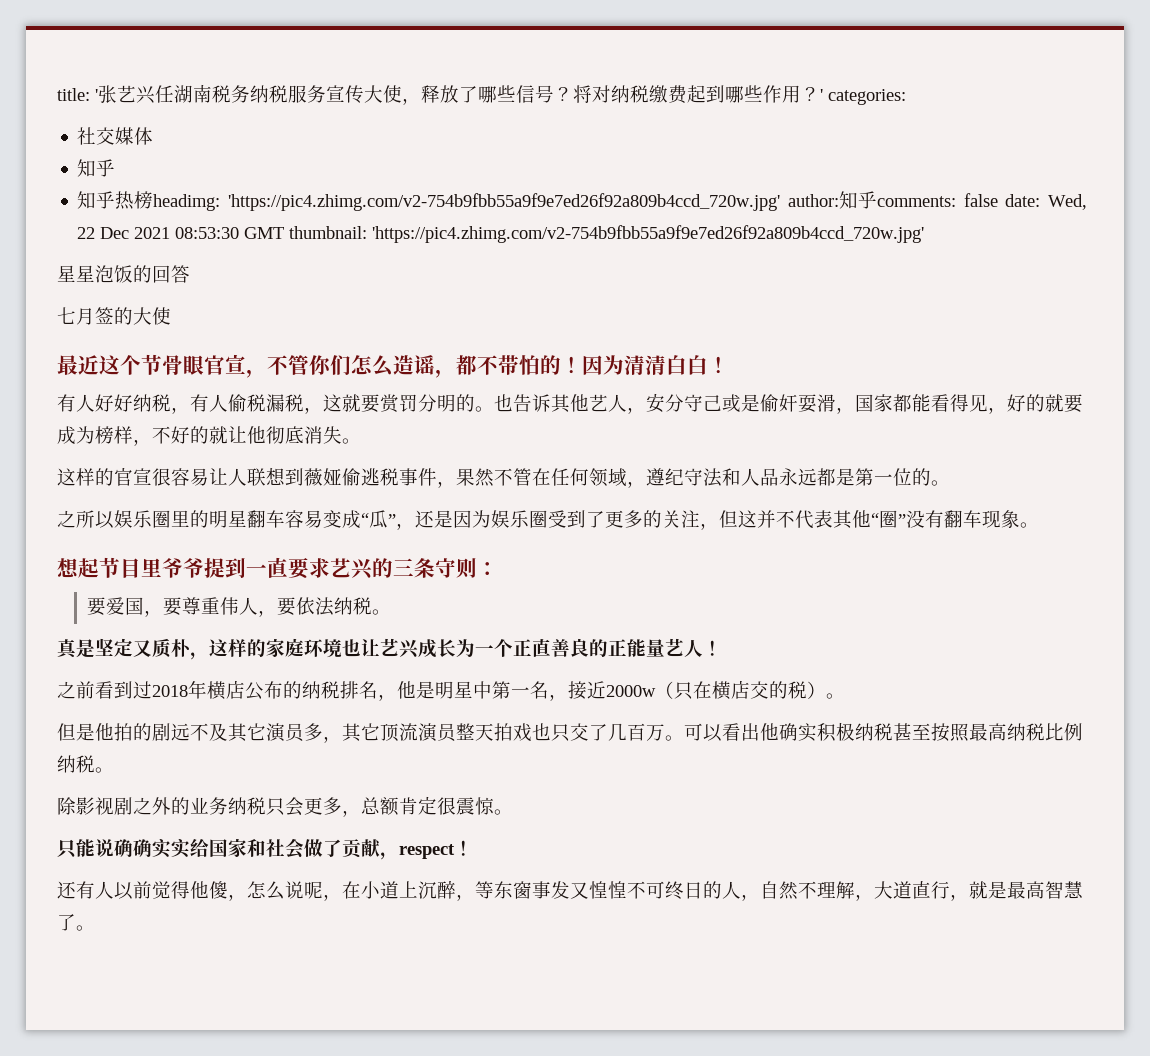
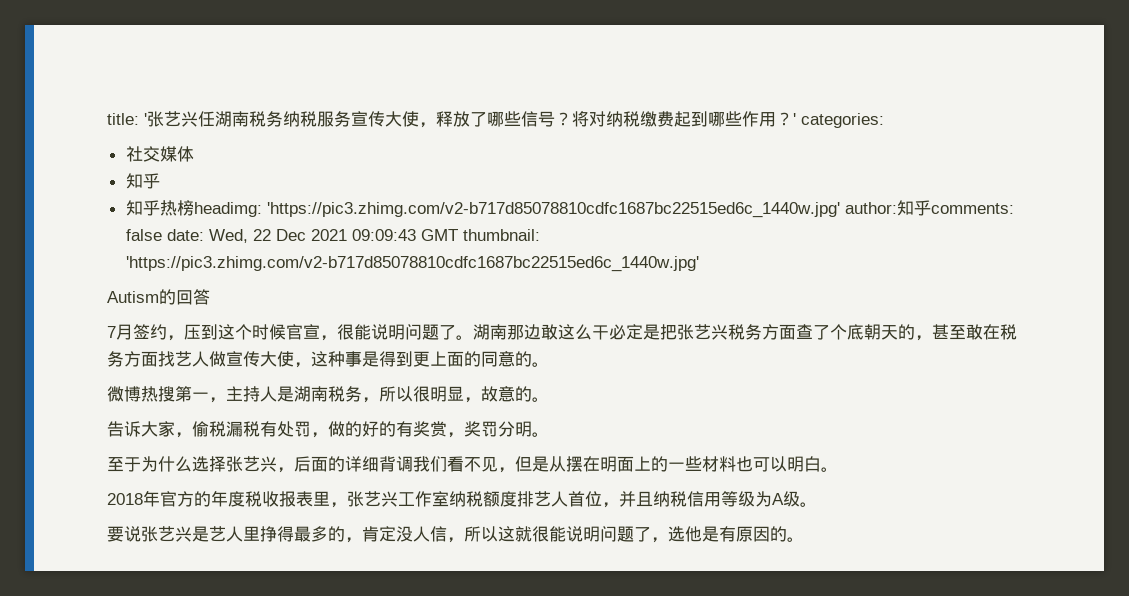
[228,193,781,211] 'https://pic4.zhimg.com/v2-754b9fbb55a9f9e7ed26f92a809b4ccd_720w.jpg' -> [266,202,840,218] 'https://pic3.zhimg.com/v2-b717d85078810cdfc1687bc22515ed6c_1440w.jpg'
[175,227,240,239] 08:53:30 -> [351,229,416,241] 09:09:43
[372,225,925,243] [57,265,133,283] 'https://pic4.zhimg.com/v2-754b9fbb55a9f9e7ed26f92a809b4ccd_720w.jpg' // 星星泡饭 -> [125,256,699,272] [107,291,159,303] 'https://pic3.zhimg.com/v2-b717d85078810cdfc1687bc22515ed6c_1440w.jpg' // Autism
[57,307,171,325] [57,354,729,378] [57,393,1083,414] [57,426,361,446] [57,467,950,488] [57,510,1039,530] [57,557,498,580] [86,597,391,617] [57,638,722,660] [57,680,845,701] [57,722,1083,743] [57,755,114,773] [57,796,513,817] [57,838,473,860] [57,880,1083,901] [57,914,76,931] 七月签的大使 // 最近这个节骨眼官宣，不管你们怎么造谣，都不带怕的！因为清清白白！ // 有人好好纳税，有人偷税漏税，这就要赏罚分明的。也告诉其他艺人，安分守己或是偷奸耍滑，国家都能看得见，好的就要成为榜样，不好的就让他彻底消失。 // 这样的官宣很容易让人联想到薇娅偷逃税事件，果然不管在任何领域，遵纪守法和人品永远都是第一位的。 // 之所以娱乐圈里的明星翻车容易变成“瓜”，还是因为娱乐圈受到了更多的关注，但这并不代表其他“圈”没有翻车现象。 // 想起节目里爷爷提到一直要求艺兴的三条守则： // 要爱国，要尊重伟人，要依法纳税。 // 真是坚定又质朴，这样的家庭环境也让艺兴成长为一个正直善良的正能量艺人！ // 之前看到过2018年横店公布的纳税排名，他是明星中第一名，接近2000w（只在横店交的税）。 // 但是他拍的剧远不及其它演员多，其它顶流演员整天拍戏也只交了几百万。可以看出他确实积极纳税甚至按照最高纳税比例纳税。 // 除影视剧之外的业务纳税只会更多，总额肯定很震惊。 // 只能说确确实实给国家和社会做了贡献，respect！ // 还有人以前觉得他傻，怎么说呢，在小道上沉醉，等东窗事发又惶惶不可终日的人，自然不理解，大道直行，就是最高智慧了 -> [107,324,1017,341] [107,351,549,368] [107,386,549,403] [107,421,549,438] [107,456,838,473] [107,490,817,508] [107,526,787,543] 7月签约，压到这个时候官宣，很能说明问题了。湖南那边敢这么干必定是把张艺兴税务方面查了个底朝天的，甚至敢在税务方面找艺人做宣传大使，这种事是得到更上面的同意的。 // 微博热搜第一，主持人是湖南税务，所以很明显，故意的。 // 告诉大家，偷税漏税有处罚，做的好的有奖赏，奖罚分明。 // 至于为什么选择张艺兴，后面的详细背调我们看不见，但是从摆在明面上的一些材料也可以明白。 // 2018年官方的年度税收报表里，张艺兴工作室纳税额度排艺人首位，并且纳税信用等级为A级。 // 要说张艺兴是艺人里挣得最多的，肯定没人信，所以这就很能说明问题了，选他是有原因的

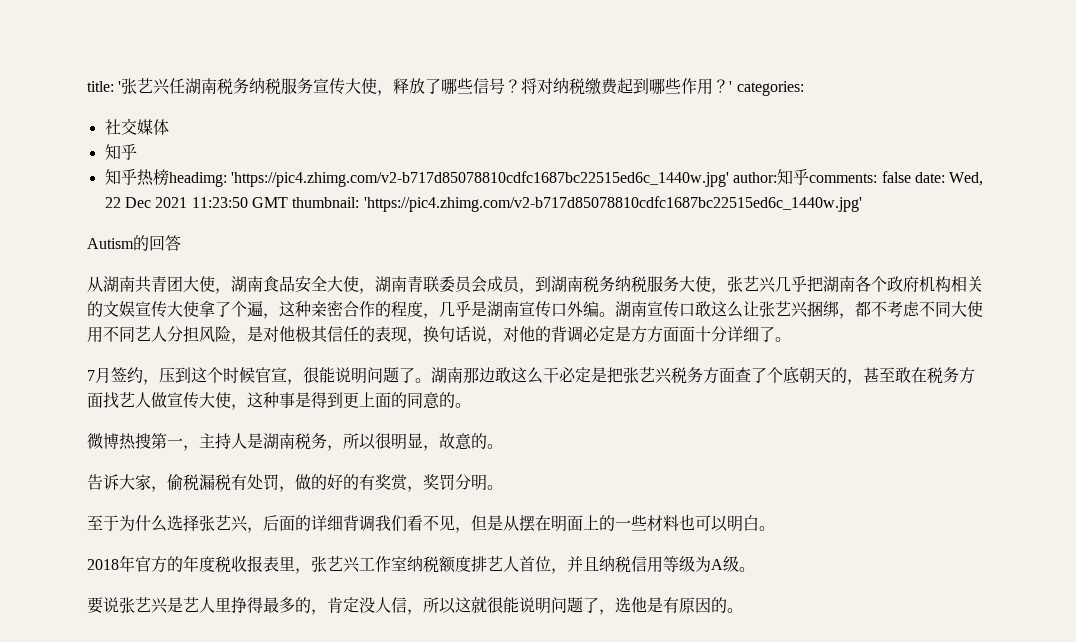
[266,202,840,218] 'https://pic3.zhimg.com/v2-b717d85078810cdfc1687bc22515ed6c_1440w.jpg' -> [230,171,729,187] 'https://pic4.zhimg.com/v2-b717d85078810cdfc1687bc22515ed6c_1440w.jpg'
[351,229,416,241] 09:09:43 -> [191,197,248,208] 11:23:50
[125,256,699,272] 'https://pic3.zhimg.com/v2-b717d85078810cdfc1687bc22515ed6c_1440w.jpg' -> [363,196,862,212] 'https://pic4.zhimg.com/v2-b717d85078810cdfc1687bc22515ed6c_1440w.jpg'
(210, 297) none -> [87,275,983,294] [87,300,983,319] [87,326,791,344] // 从湖南共青团大使，湖南食品安全大使，湖南青联委员会成员，到湖南税务纳税服务大使，张艺兴几乎把湖南各个政府机构相关的文娱宣传大使拿了个遍，这种亲密合作的程度，几乎是湖南宣传口外编。湖南宣传口敢这么让张艺兴捆绑，都不考虑不同大使用不同艺人分担风险，是对他极其信任的表现，换句话说，对他的背调必定是方方面面十分详细了。

